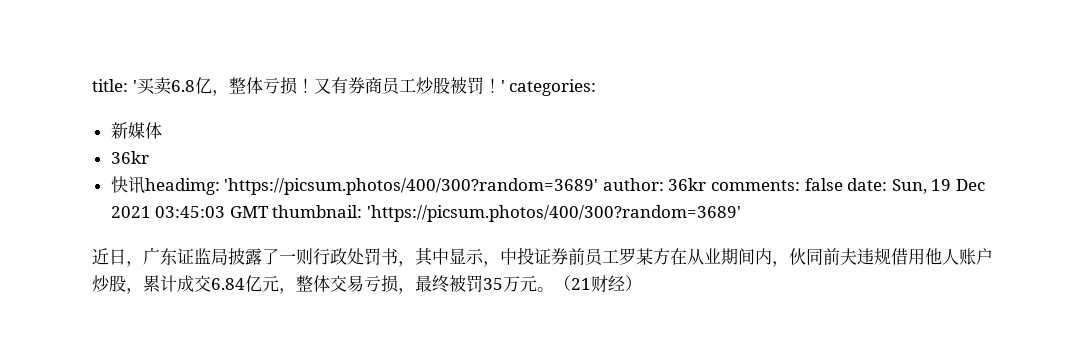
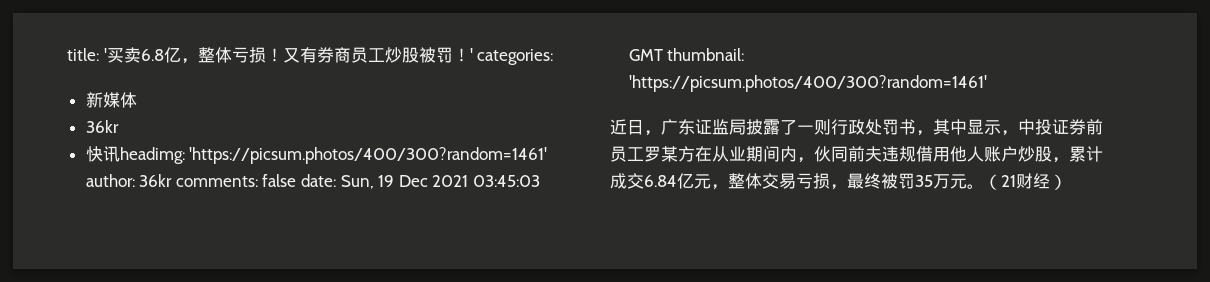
[224,178,599,195] 'https://picsum.photos/400/300?random=3689' -> [189,147,548,164] 'https://picsum.photos/400/300?random=1461'
[367,205,742,222] 'https://picsum.photos/400/300?random=3689' -> [628,75,987,92] 'https://picsum.photos/400/300?random=1461'

